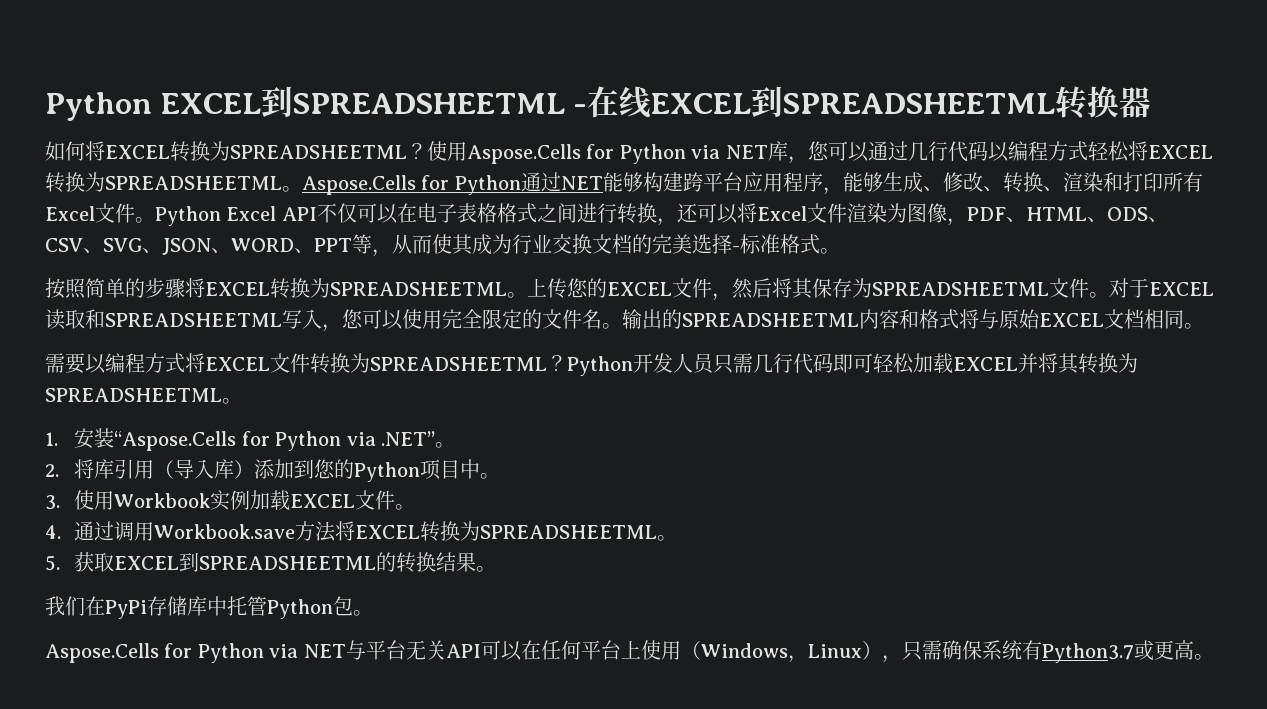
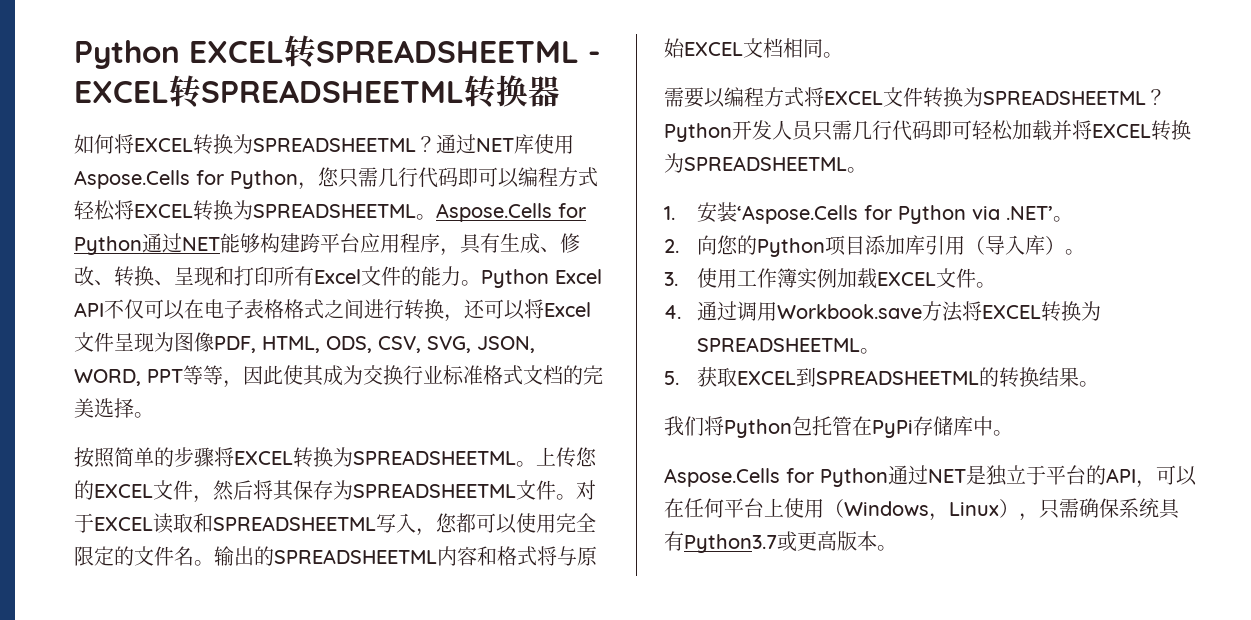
[260,86,293,118] 到 -> [284,35,316,68] 转
[587,86,784,119] 在线EXCEL到 -> [74,75,201,108] EXCEL转
(427, 151) none -> [436,134,534,154] 通过NET库
[691,141,988,164] via NET库，您可以通过几行代码 -> [298,167,498,190] ，您只需几行代码即可
[842,172,883,192] 能够 -> [460,233,500,254] 具有
[1062,172,1103,192] 渲染 -> [174,267,214,286] 呈现
(135, 213) none -> [401,266,461,286] 的能力
[846,203,1168,226] [45,234,592,257] 渲染为图像，PDF、HTML、ODS、CSV、SVG、JSON、WORD、PPT等，从而使其成为行业交换 -> [114,332,535,353] [74,365,523,388] 呈现为图像PDF, HTML, ODS, CSV, SVG, JSON, WORD, PPT等等，因此使其成为交换行业标准格式
[732,234,820,254] -标准格式 -> (134, 408) none
(363, 319) none -> [456,513,476,533] 都
[953,353,1079,374] EXCEL并将其 -> [1052,120,1151,140] 并将EXCEL
[114,431,436,451] “Aspose.Cells for Python via .NET” -> [737,205,1054,224] ‘Aspose.Cells for Python via .NET’
[74,459,481,482] 将库引用（导入库）添加到您的Python项目中 -> [697,235,1066,257] 向您的Python项目添加库引用（导入库）
[114,493,212,508] Workbook -> [737,268,798,288] 工作簿
(85, 606) none -> [704,416,852,438] 将Python包托管
[227,596,353,619] 托管Python包 -> (993, 426) none
[269,640,481,660] via NET与平台无关API -> [888,465,1156,488] 通过NET是独立于平台的API，
(1022, 650) none -> [1159,499,1180,519] 具
(1194, 650) none -> [837,531,877,551] 版本

